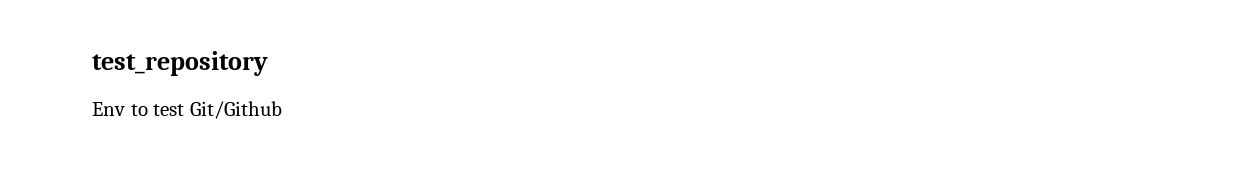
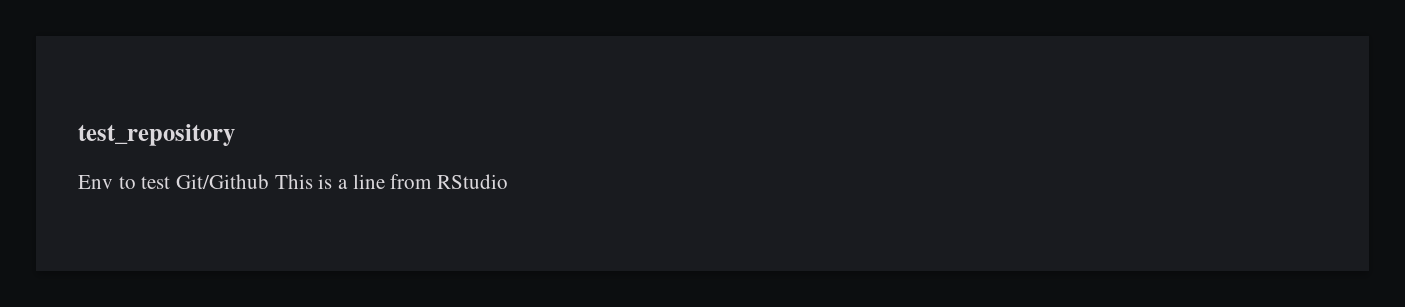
(282, 110) none -> [274,174,509,189] This is a line from RStudio

